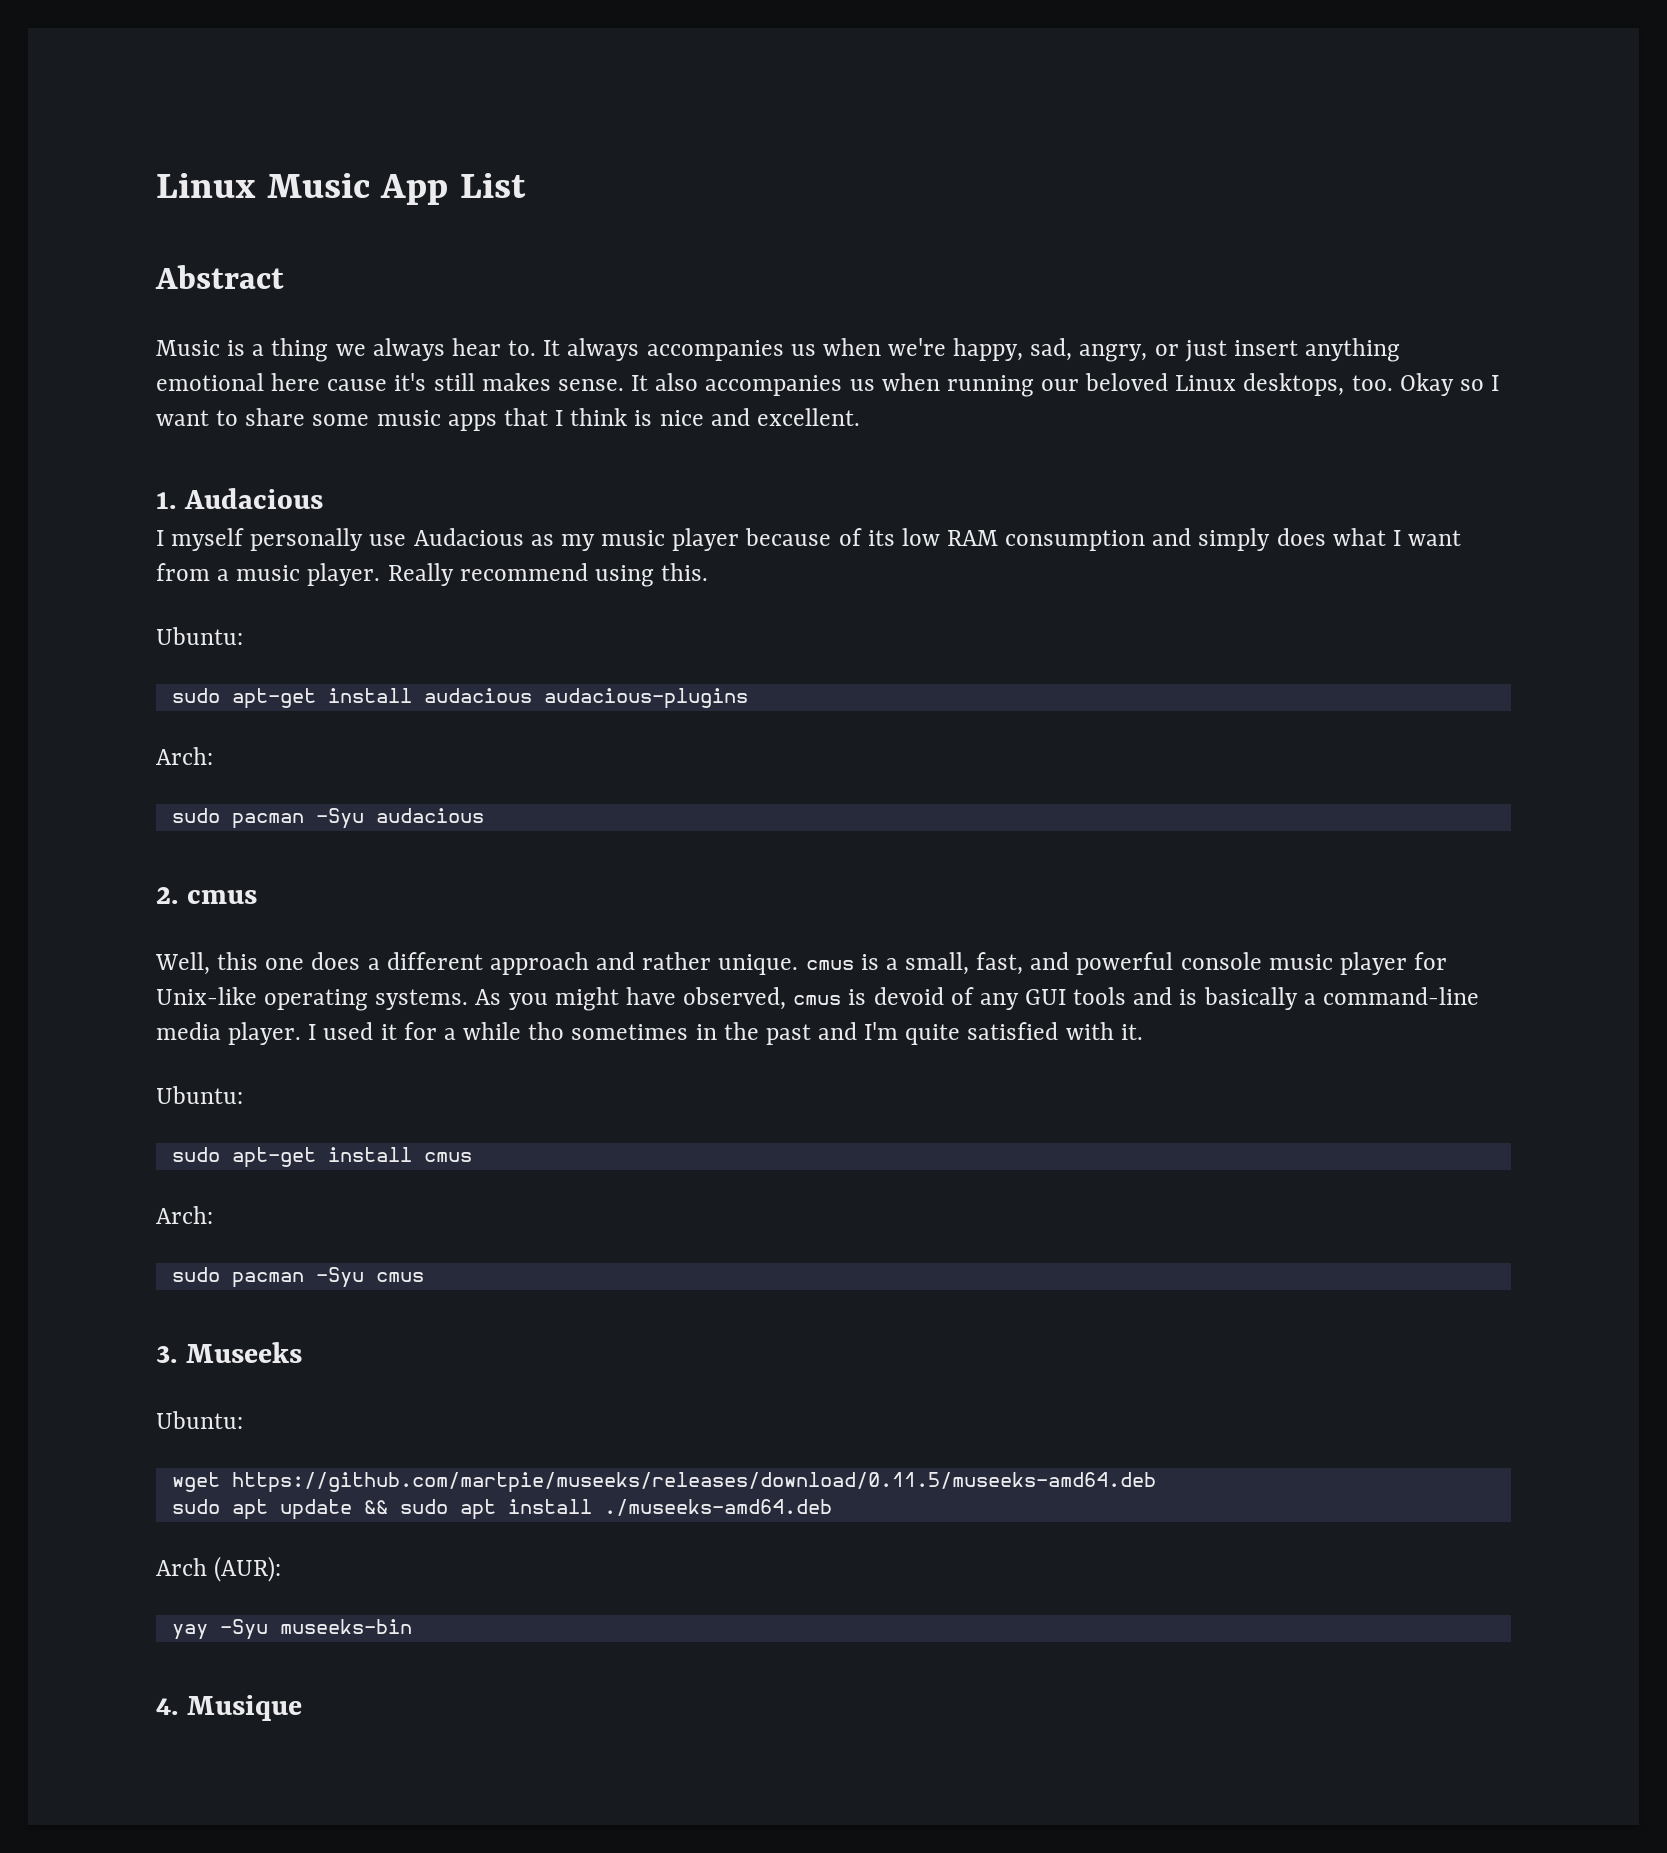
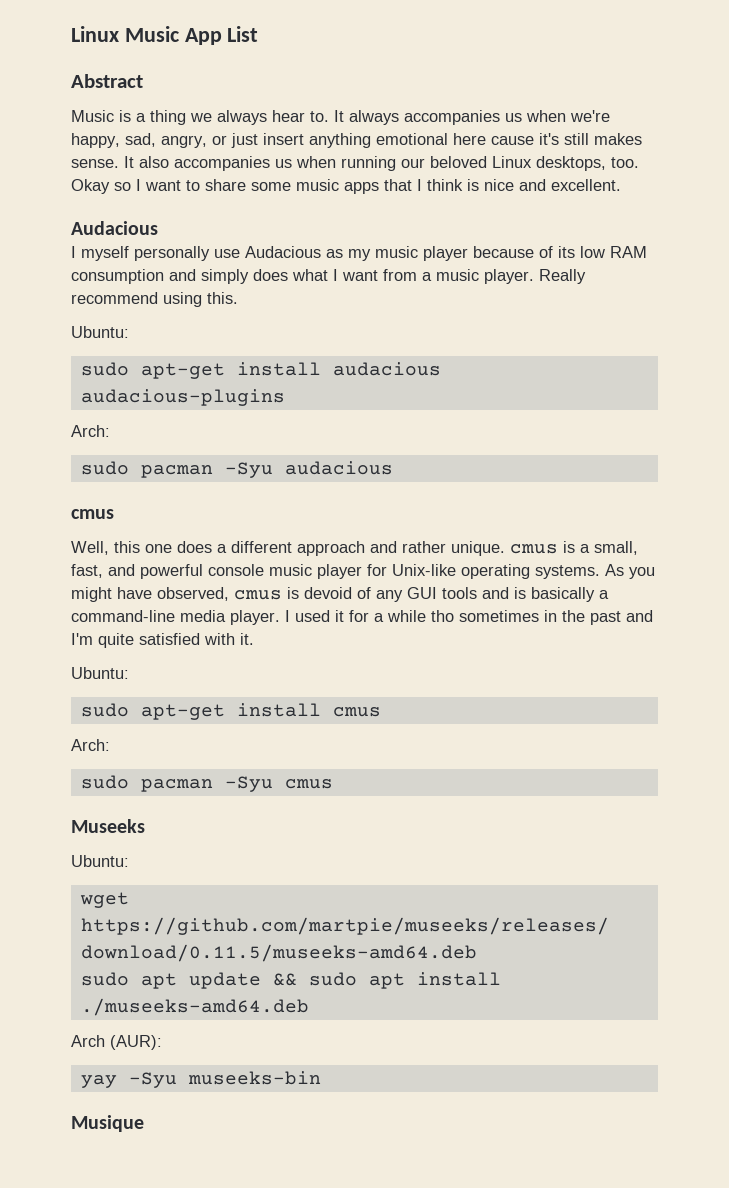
[156,492,176,509] 1. -> (621, 185) none
[156,887,178,904] 2. -> (393, 468) none
[156,1346,177,1363] 3. -> (333, 784) none
[156,1698,178,1715] 4. -> (321, 1078) none

